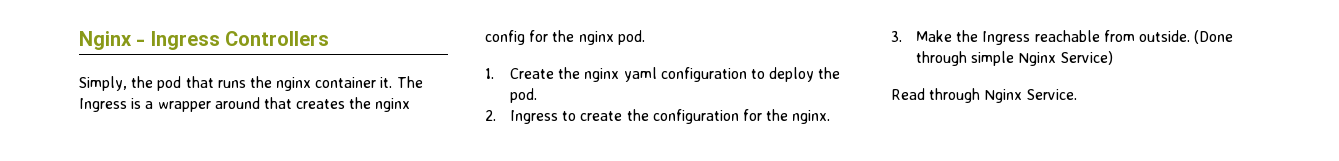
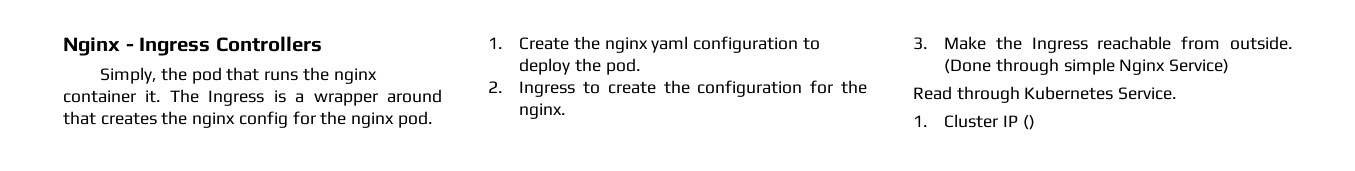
[984,89,1023,103] Nginx -> [1024,86,1114,100] Kubernetes
(1077, 94) none -> [913,114,1035,130] // 1. Cluster IP ()

